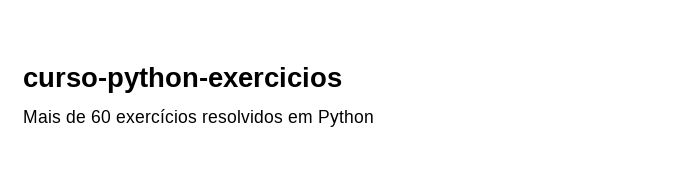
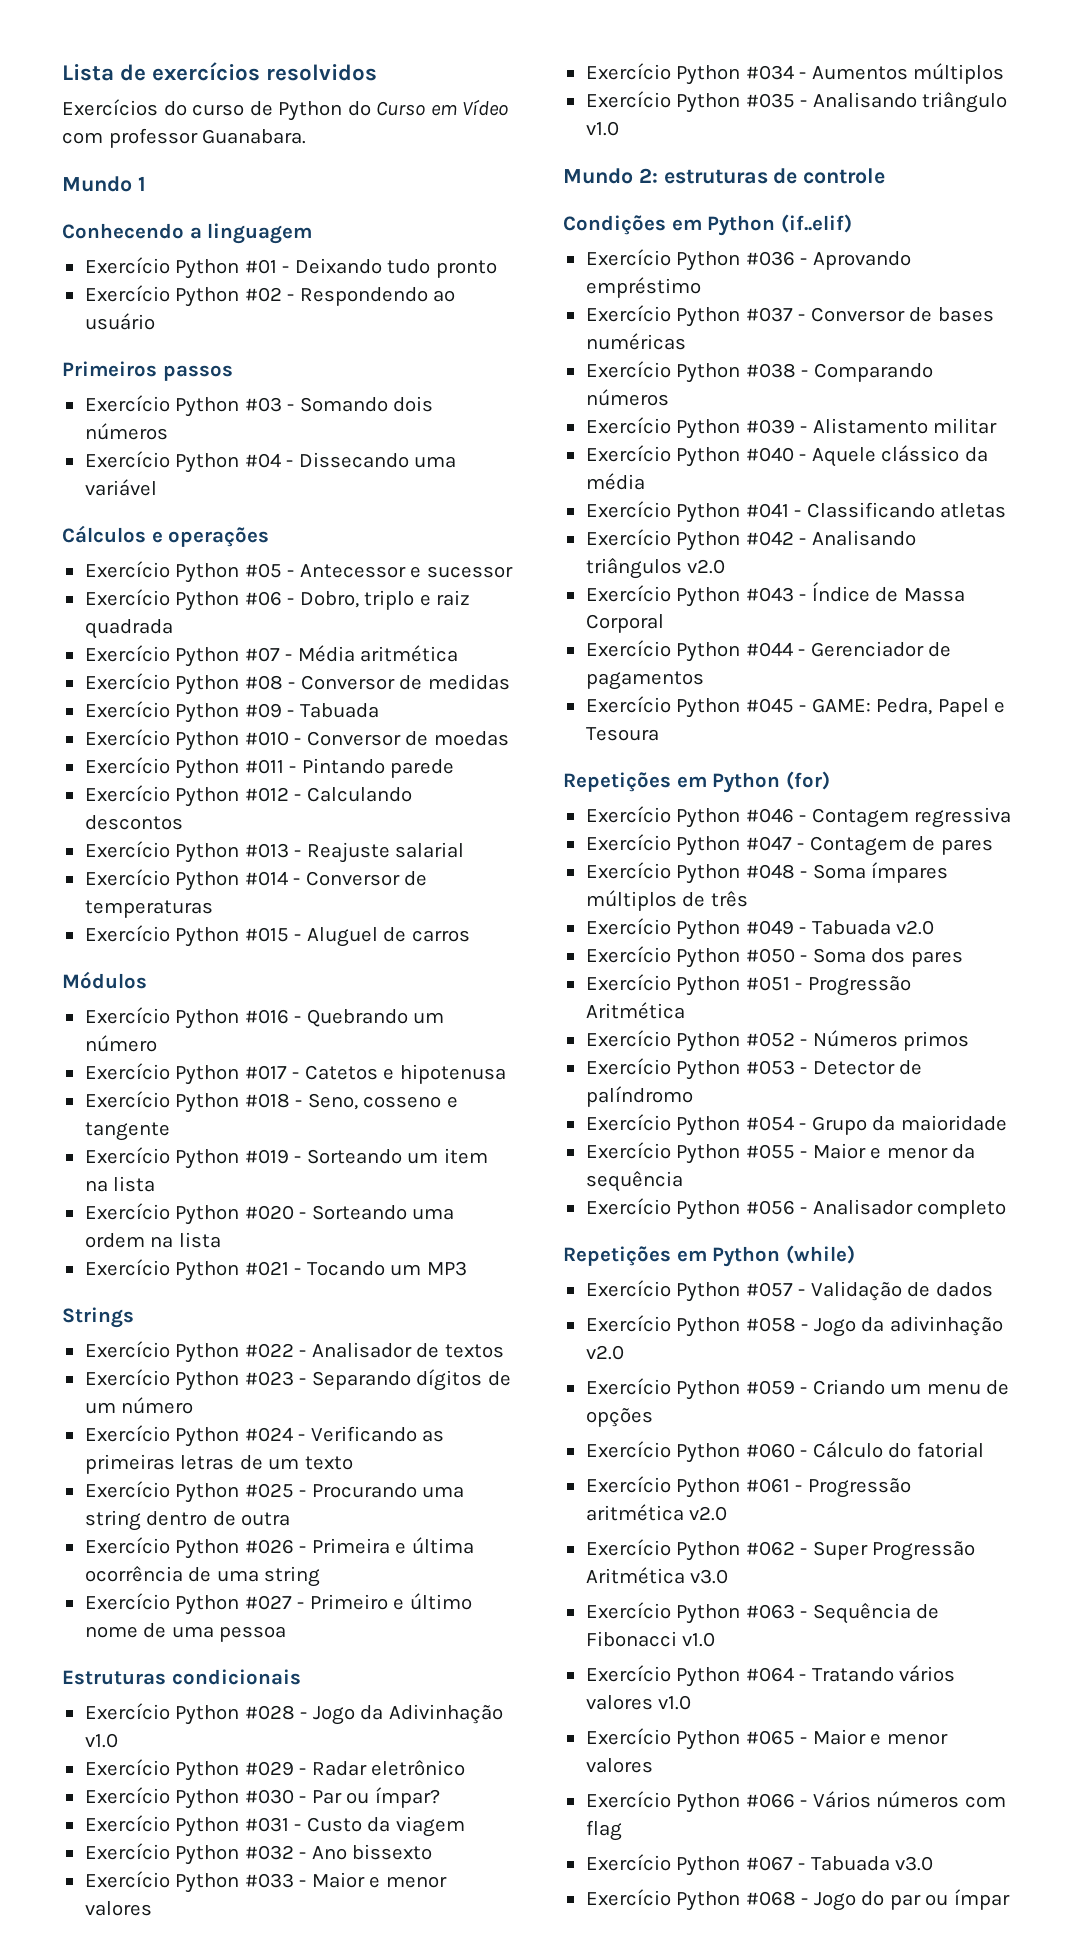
[23,67,342,93] [23,109,374,127] curso-python-exercicios // Mais de 60 exercícios resolvidos em Python -> [62,62,378,81] [62,99,509,121] [62,128,307,148] [62,176,146,192] [62,223,313,244] [84,257,497,279] [84,285,456,307] [84,313,155,330] [62,361,233,381] [84,395,434,417] [84,423,168,440] [84,451,457,473] [84,479,157,496] [62,525,270,547] [84,561,513,583] [84,589,471,611] [84,619,173,639] [84,645,459,667] [84,673,510,695] [84,701,379,723] [84,729,509,751] [84,757,455,779] [84,785,412,807] [84,815,183,830] [84,841,465,863] [84,869,428,891] [84,900,213,918] [84,925,470,947] [62,971,147,989] [84,1007,445,1029] [84,1035,157,1052] [84,1063,506,1085] [84,1091,458,1113] [84,1122,170,1141] [84,1147,488,1169] [84,1176,156,1192] [84,1203,455,1225] [84,1232,221,1248] [84,1259,467,1281] [62,1307,134,1328] [84,1341,504,1363] [84,1369,511,1391] [84,1397,194,1414] [84,1425,445,1447] [84,1454,353,1474] [84,1481,465,1503] [84,1510,291,1531] [84,1537,474,1559] [84,1565,321,1587] [84,1593,472,1615] [84,1623,287,1642] [62,1669,301,1685] [84,1703,503,1725] [84,1733,118,1748] [84,1759,466,1781] [84,1787,440,1809] [84,1815,465,1837] [84,1843,433,1865] [84,1871,447,1893] [84,1901,152,1916] [585,63,1005,85] [585,91,1008,113] [585,121,619,136] [563,168,886,184] [563,214,852,236] [585,249,911,271] [585,277,701,298] [585,305,994,327] [585,333,686,350] [585,361,933,383] [585,389,669,406] [585,417,998,439] [585,445,988,467] [585,473,645,490] [585,501,1007,523] [585,529,916,551] [585,557,726,579] [585,582,965,607] [585,614,664,633] [585,640,952,662] [585,671,704,690] [585,696,1006,718] [585,727,659,741] [563,771,830,793] [585,806,1012,828] [585,834,993,856] [585,862,949,884] [585,890,748,911] [585,918,935,940] [585,946,963,968] [585,974,911,996] [585,1002,685,1019] [585,1030,970,1052] [585,1058,923,1080] [585,1086,693,1107] [585,1114,1007,1136] [585,1142,976,1164] [585,1170,683,1192] [585,1198,1007,1220] [563,1245,855,1267] [585,1280,993,1302] [585,1315,1003,1337] [585,1345,624,1360] [585,1378,1010,1400] [585,1408,653,1427] [585,1441,984,1463] [585,1476,911,1498] [585,1504,728,1521] [585,1539,976,1561] [585,1567,729,1584] [585,1602,940,1624] [585,1631,716,1647] [585,1665,956,1687] [585,1695,692,1710] [585,1728,948,1750] [585,1758,653,1773] [585,1791,1006,1813] [585,1820,622,1841] [585,1854,934,1876] [585,1889,1010,1911] Lista de exercícios resolvidos // Exercícios do curso de Python do Curso em Vídeo com professor Guanabara. // Mundo 1 // Conhecendo a linguagem // Exercício Python #01 - Deixando tudo pronto // Exercício Python #02 - Respondendo ao usuário // Primeiros passos // Exercício Python #03 - Somando dois números // Exercício Python #04 - Dissecando uma variável // Cálculos e operações // Exercício Python #05 - Antecessor e sucessor // Exercício Python #06 - Dobro, triplo e raiz quadrada // Exercício Python #07 - Média aritmética // Exercício Python #08 - Conversor de medidas // Exercício Python #09 - Tabuada // Exercício Python #010 - Conversor de moedas // Exercício Python #011 - Pintando parede // Exercício Python #012 - Calculando descontos // Exercício Python #013 - Reajuste salarial // Exercício Python #014 - Conversor de temperaturas // Exercício Python #015 - Aluguel de carros // Módulos // Exercício Python #016 - Quebrando um número // Exercício Python #017 - Catetos e hipotenusa // Exercício Python #018 - Seno, cosseno e tangente // Exercício Python #019 - Sorteando um item na lista // Exercício Python #020 - Sorteando uma ordem na lista // Exercício Python #021 - Tocando um MP3 // Strings // Exercício Python #022 - Analisador de textos // Exercício Python #023 - Separando dígitos de um número // Exercício Python #024 - Verificando as primeiras letras de um texto // Exercício Python #025 - Procurando uma string dentro de outra // Exercício Python #026 - Primeira e última ocorrência de uma string // Exercício Python #027 - Primeiro e último nome de uma pessoa // Estruturas condicionais // Exercício Python #028 - Jogo da Adivinhação v1.0 // Exercício Python #029 - Radar eletrônico // Exercício Python #030 - Par ou ímpar? // Exercício Python #031 - Custo da viagem // Exercício Python #032 - Ano bissexto // Exercício Python #033 - Maior e menor valores // Exercício Python #034 - Aumentos múltiplos // Exercício Python #035 - Analisando triângulo v1.0 // Mundo 2: estruturas de controle // Condições em Python (if..elif) // Exercício Python #036 - Aprovando empréstimo // Exercício Python #037 - Conversor de bases numéricas // Exercício Python #038 - Comparando números // Exercício Python #039 - Alistamento militar // Exercício Python #040 - Aquele clássico da média // Exercício Python #041 - Classificando atletas // Exercício Python #042 - Analisando triângulos v2.0 // Exercício Python #043 - Índice de Massa Corporal // Exercício Python #044 - Gerenciador de pagamentos // Exercício Python #045 - GAME: Pedra, Papel e Tesoura // Repetições em Python (for) // Exercício Python #046 - Contagem regressiva // Exercício Python #047 - Contagem de pares // Exercício Python #048 - Soma ímpares múltiplos de três // Exercício Python #049 - Tabuada v2.0 // Exercício Python #050 - Soma dos pares // Exercício Python #051 - Progressão Aritmética // Exercício Python #052 - Números primos // Exercício Python #053 - Detector de palíndromo // Exercício Python #054 - Grupo da maioridade // Exercício Python #055 - Maior e menor da sequência // Exercício Python #056 - Analisador completo // Repetições em Python (while) // Exercício Python #057 - Validação de dados // Exercício Python #058 - Jogo da adivinhação v2.0 // Exercício Python #059 - Criando um menu de opções // Exercício Python #060 - Cálculo do fatorial // Exercício Python #061 - Progressão aritmética v2.0 // Exercício Python #062 - Super Progressão Aritmética v3.0 // Exercício Python #063 - Sequência de Fibonacci v1.0 // Exercício Python #064 - Tratando vários valores v1.0 // Exercício Python #065 - Maior e menor valores // Exercício Python #066 - Vários números com flag // Exercício Python #067 - Tabuada v3.0 // Exercício Python #068 - Jogo do par ou ímpar

